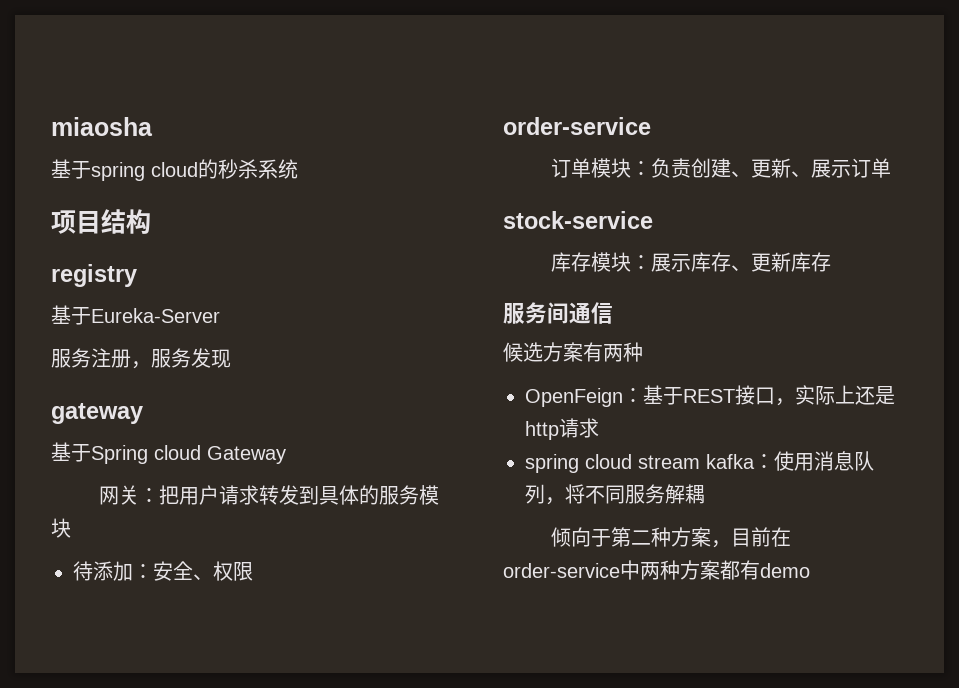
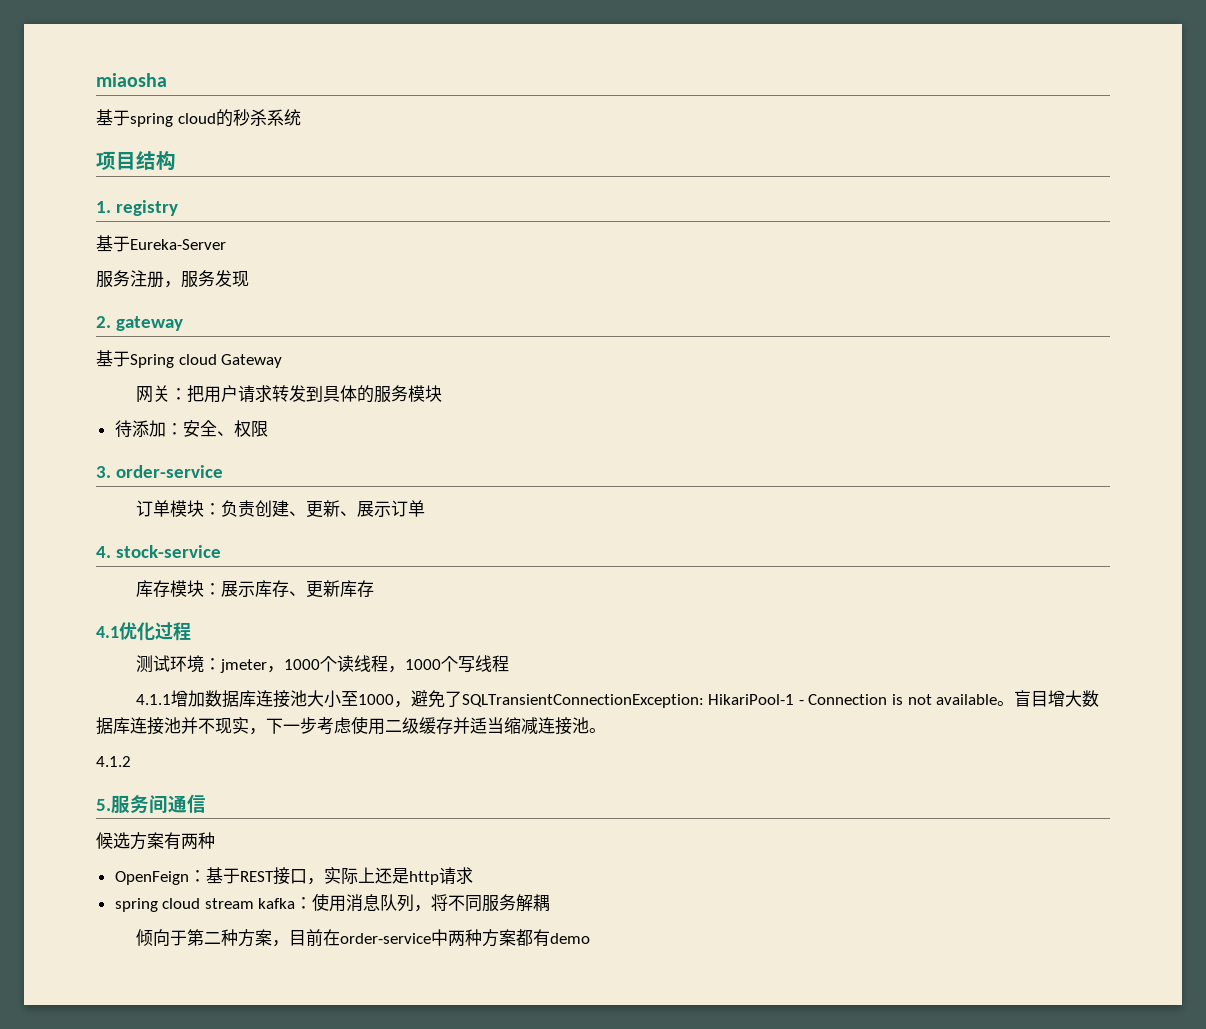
(151, 221) none -> [96,201,111,213] 1.
(231, 358) none -> [96,316,111,328] 2.
(253, 571) none -> [96,466,111,478] 3.
(892, 168) none -> [96,546,111,558] 4.
(832, 262) none -> [96,622,191,641] [135,655,509,673] [135,690,1100,708] [96,716,606,735] [96,756,131,767] [96,799,111,811] 4.1优化过程 // 测试环境：jmeter，1000个读线程，1000个写线程 // 4.1.1增加数据库连接池大小至1000，避免了SQLTransientConnectionException: HikariPool-1 - Connection is not available。盲目增大数据库连接池并不现实，下一步考虑使用二级缓存并适当缩减连接池。 // 4.1.2 // 5.

